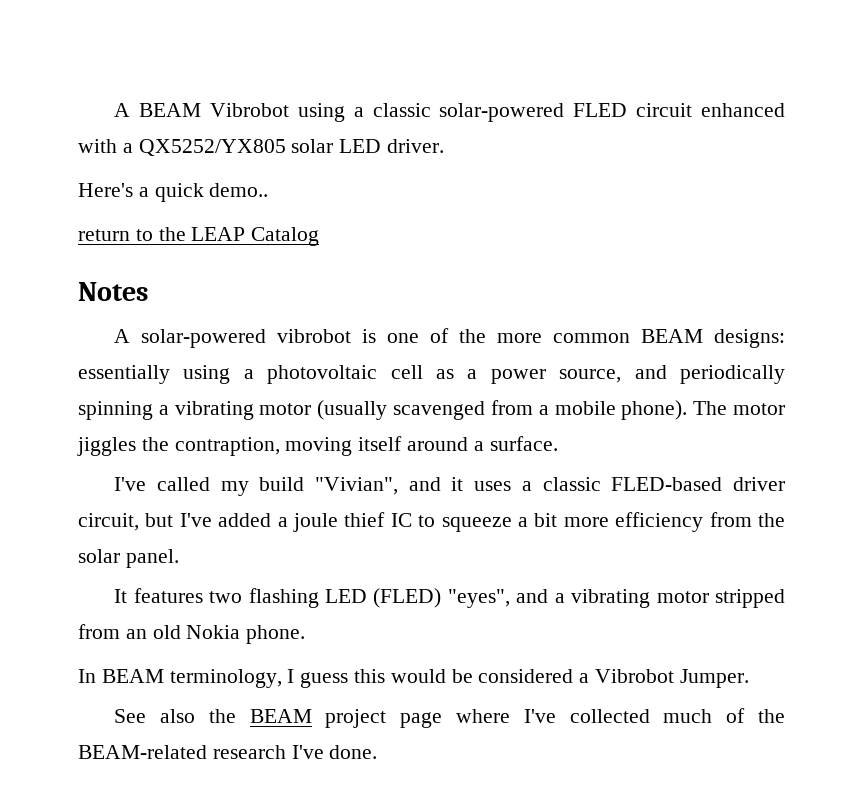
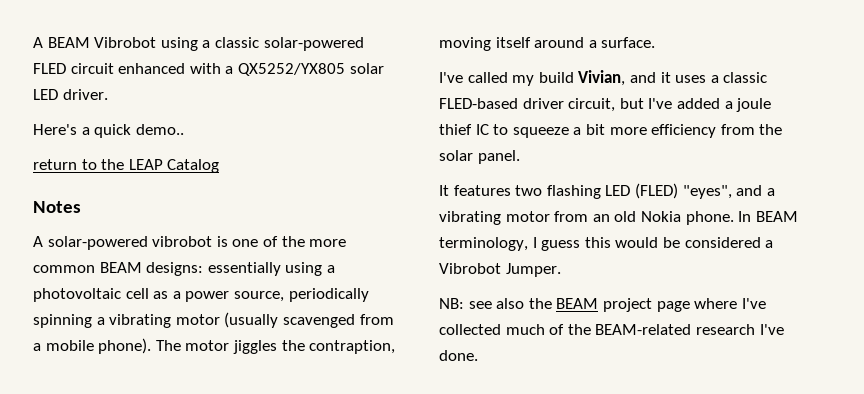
[634,365,667,379] and -> (284, 296) none
[315,477,399,495] "Vivian", -> [578,70,626,86] Vivian,
[715,589,785,608] stripped -> (550, 216) none
(306, 634) // -> (734, 218) none
[114,709,147,723] See -> [439,298,492,309] NB: see

